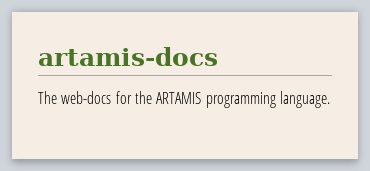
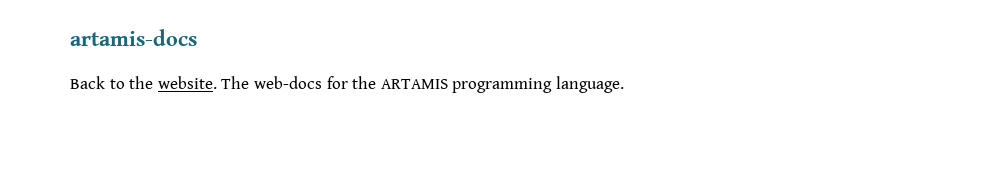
(218, 56) none -> [70,76,217,89] Back to the website.

